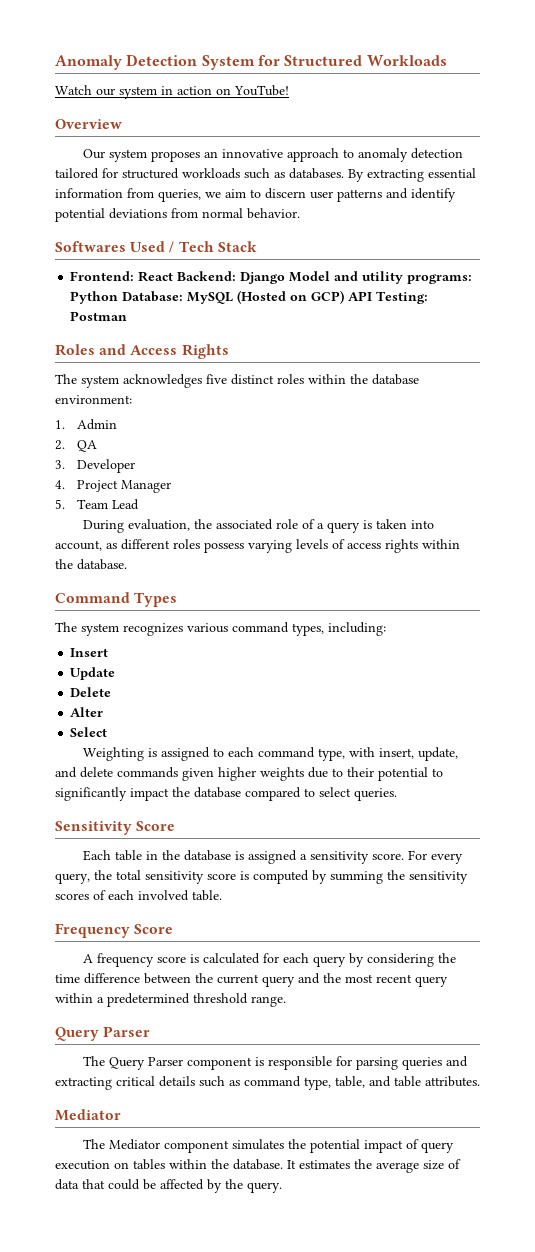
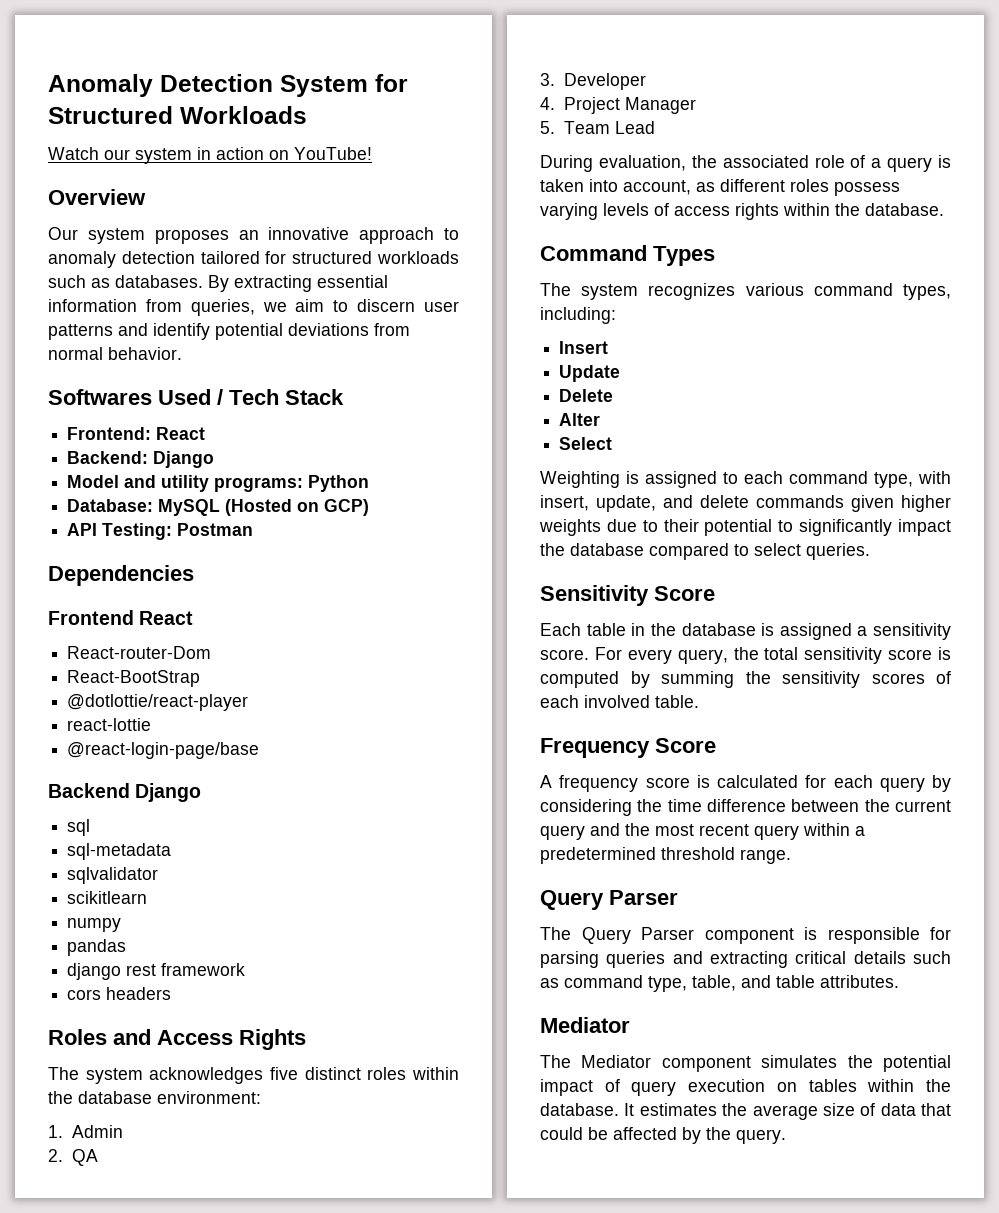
(174, 276) none -> (206, 433) //
(286, 278) none -> (215, 459) //
(119, 297) none -> (370, 483) //
(345, 297) none -> (370, 507) //
(128, 316) none -> [48,565,194,586] [48,610,194,625] [67,646,212,659] [67,670,201,687] [67,694,249,711] [67,718,152,731] [67,742,260,759] [48,783,202,802] [67,819,91,836] [67,843,172,860] [67,867,159,884] [67,891,148,904] [67,918,122,932] [67,939,127,956] [67,963,246,980] [67,987,172,1000] // Dependencies // Frontend React // React-router-Dom // React-BootStrap // @dotlottie/react-player // react-lottie // @react-login-page/base // Backend Django // sql // sql-metadata // sqlvalidator // scikitlearn // numpy // pandas // django rest framework // cors headers

